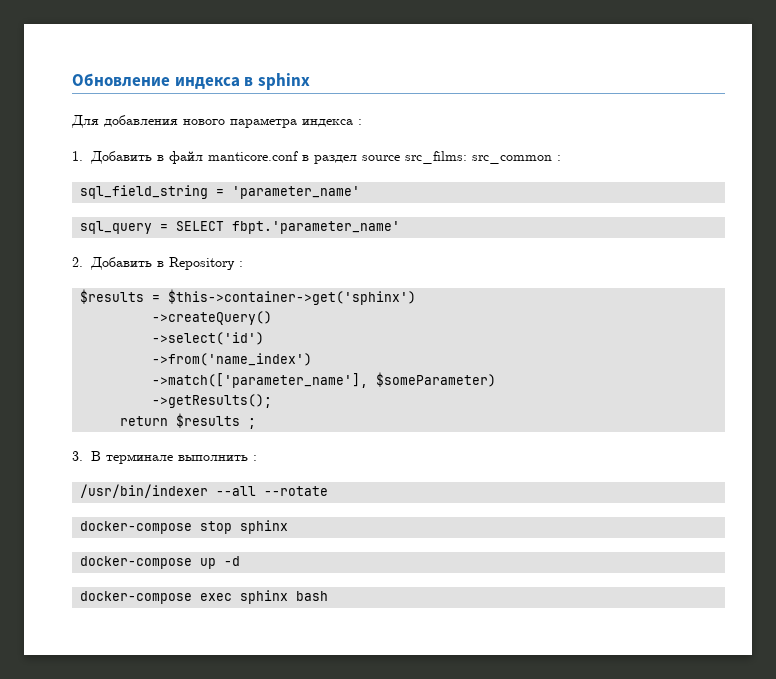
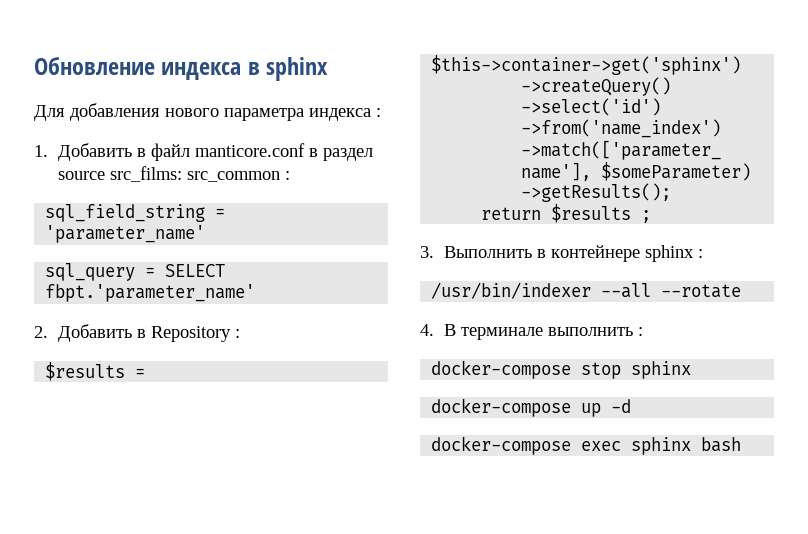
[90,451,248,464] В терминале выполнить -> [443,245,694,262] Выполнить в контейнере sphinx
(329, 491) none -> [420,324,643,340] // 4. В терминале выполнить :

